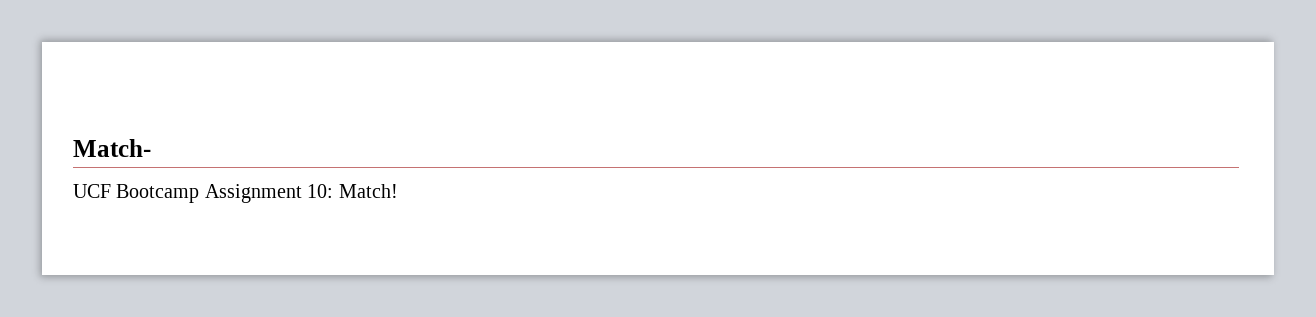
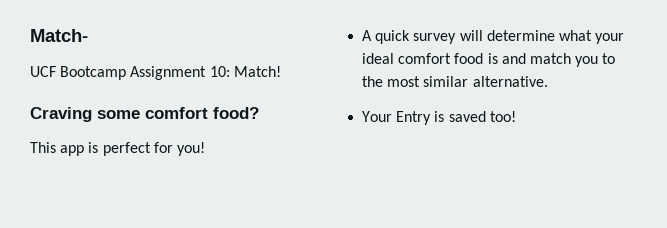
(398, 191) none -> [30,107,259,122] [30,142,205,156] [362,30,625,44] [362,53,616,67] [362,76,548,87] [362,111,516,125] // Craving some comfort food? // This app is perfect for you! // A quick survey will determine what your ideal comfort food is and match you to the most similar alternative. // Your Entry is saved too!

